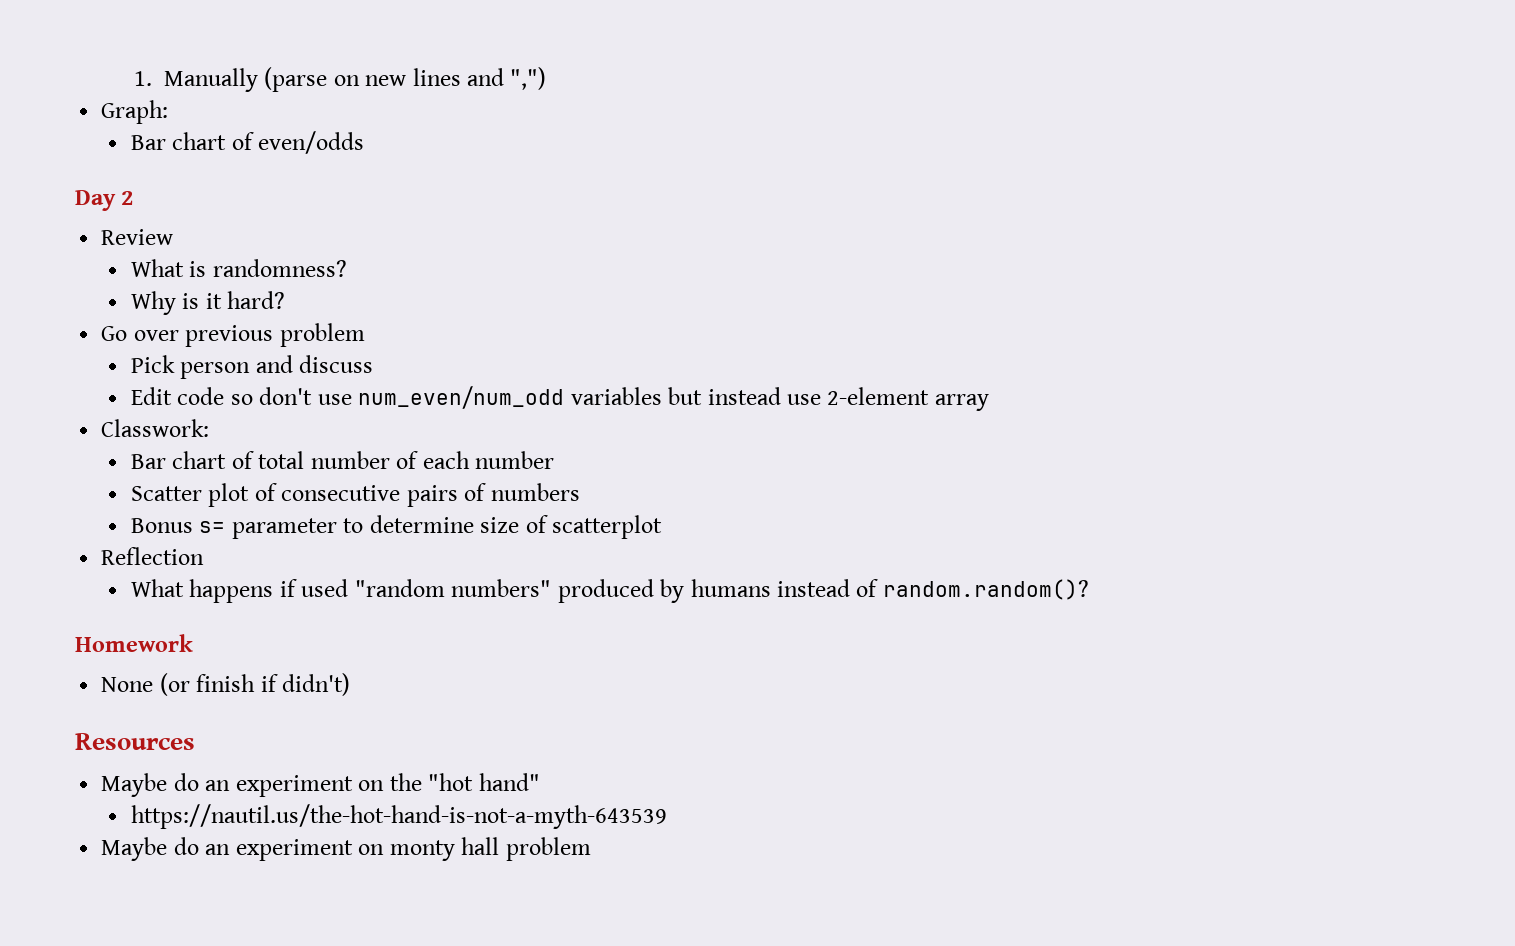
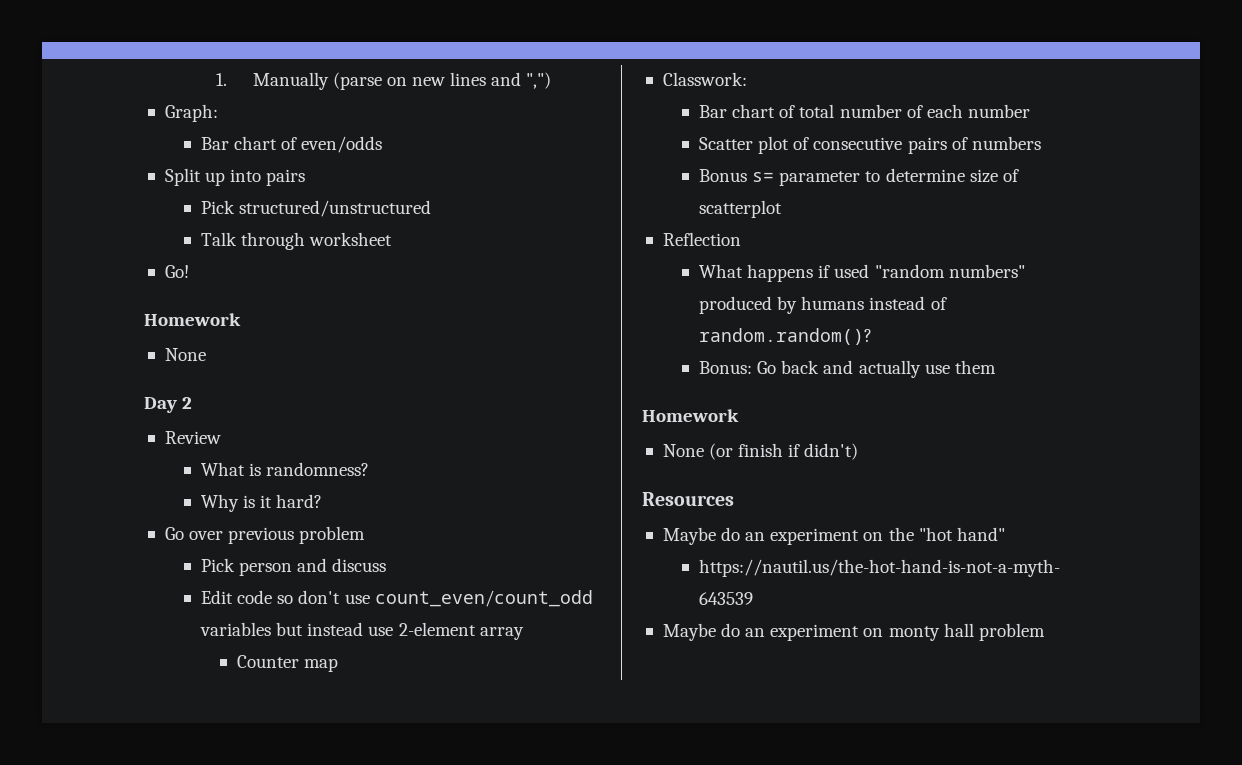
(365, 142) none -> [164,168,306,186] [201,200,432,217] [201,232,393,250] [164,265,189,278] [144,313,241,326] [164,348,206,361] // Split up into pairs // Pick structured/unstructured // Talk through worksheet // Go! // Homework // None
[358,386,565,409] num_even/num_odd -> [374,590,593,607] count_even/count_odd
(989, 402) none -> [237,655,339,672] // Counter map
(1089, 589) none -> [699,360,996,378] // Bonus: Go back and actually use them

